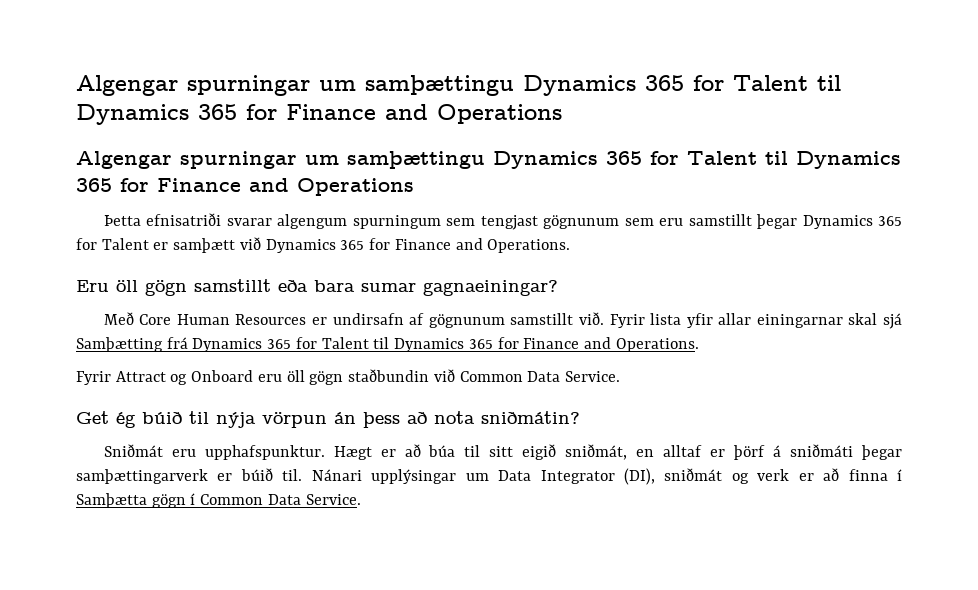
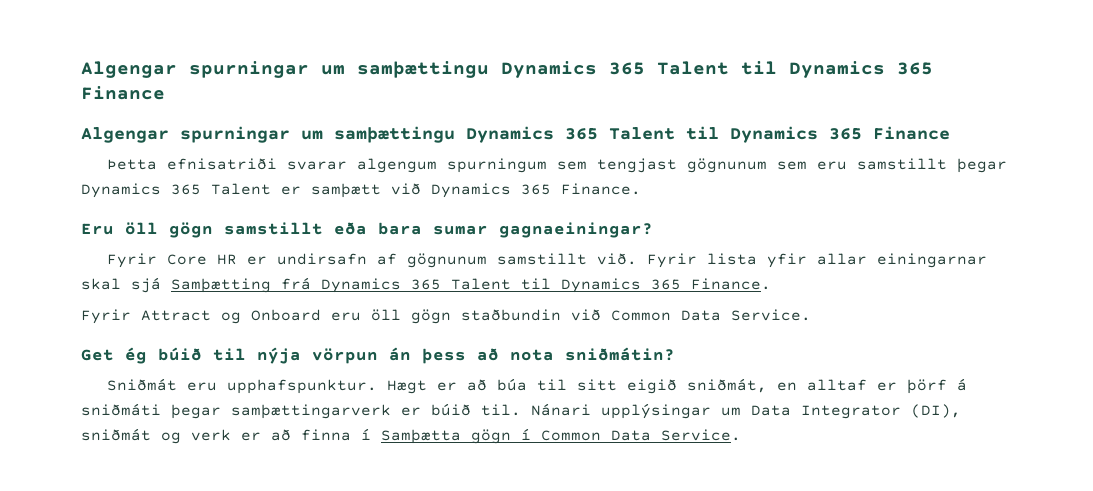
[76,75,841,96] [76,104,562,125] [76,151,901,169] [76,178,414,196] Algengar spurningar um samþættingu Dynamics 365 for Talent til Dynamics 365 for Finance and Operations // Algengar spurningar um samþættingu Dynamics 365 for Talent til Dynamics 365 for Finance and Operations -> [81,61,933,78] [81,86,165,100] [81,126,950,143] Algengar spurningar um samþættingu Dynamics 365 Talent til Dynamics 365 Finance // Algengar spurningar um samþættingu Dynamics 365 Talent til Dynamics 365 Finance
[76,238,97,250] for -> (201, 189) none
[369,238,571,253] for Finance and Operations. -> [561,183,641,195] Finance.
[103,312,307,325] Með Core Human Resources -> [106,253,237,268] Fyrir Core HR
[295,337,699,352] for Talent til Dynamics 365 for Finance and Operations. -> [451,278,771,293] Talent til Dynamics 365 Finance.

